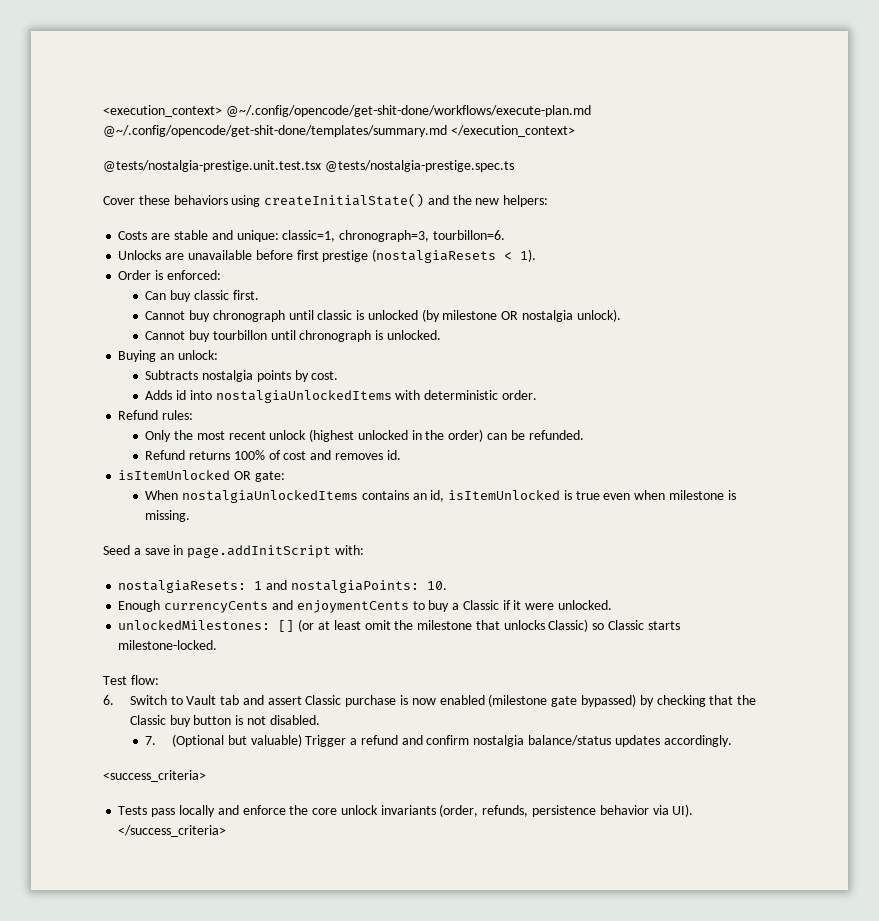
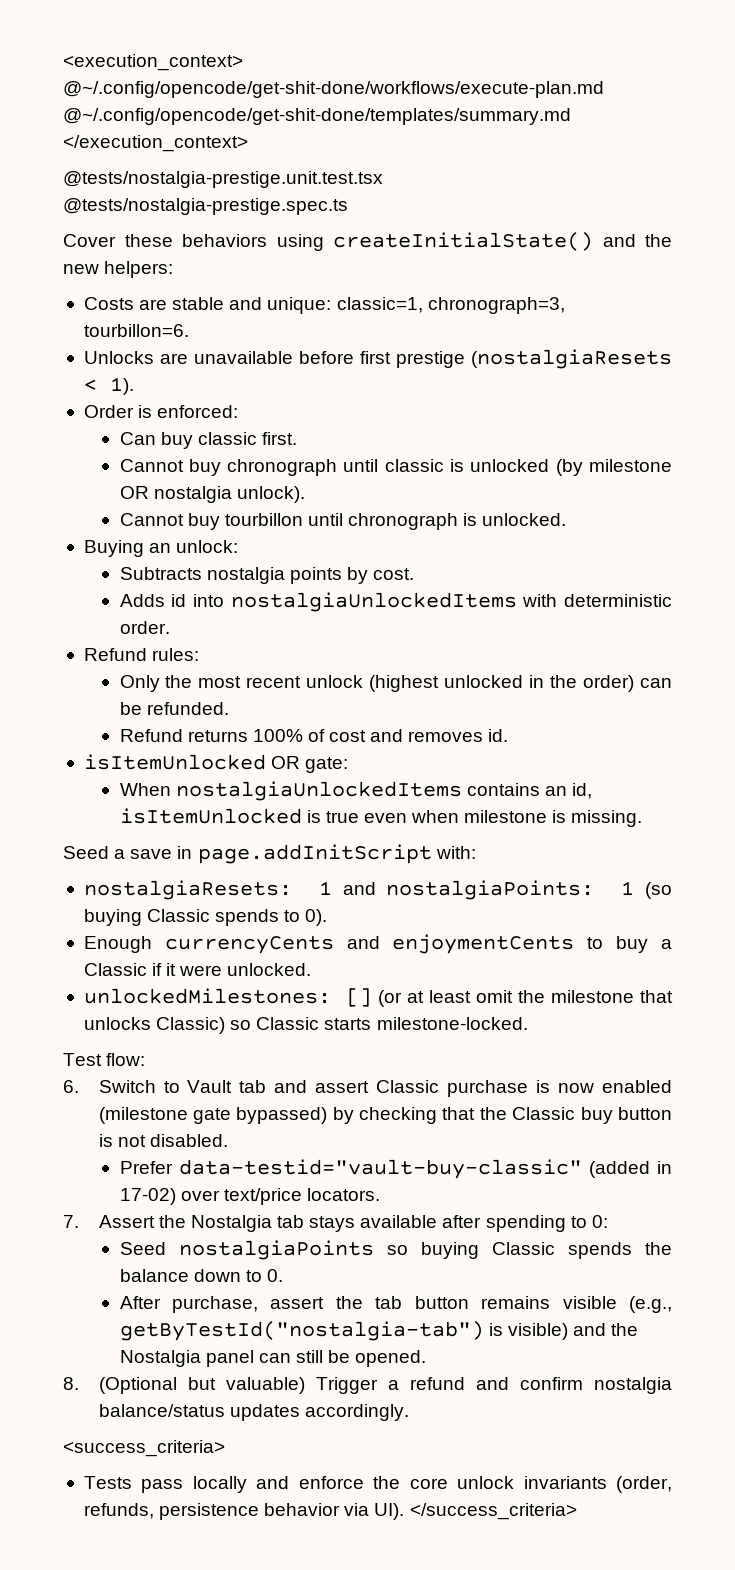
[426,581,447,590] 10. -> [621,881,673,899] [83,909,328,926] 1 (so buying Classic spends to 0).
[145,736,157,745] 7. -> [119,1159,672,1179] [119,1188,380,1205] [63,1215,608,1232] [119,1240,672,1260] [119,1269,283,1282] [119,1296,672,1313] [119,1321,639,1341] [119,1350,427,1367] [63,1377,79,1390] Prefer data-testid="vault-buy-classic" (added in 17-02) over text/price locators. // 7. Assert the Nostalgia tab stays available after spending to 0: // Seed nostalgiaPoints so buying Classic spends the balance down to 0. // After purchase, assert the tab button remains visible (e.g., getByTestId("nostalgia-tab") is visible) and the Nostalgia panel can still be opened. // 8.

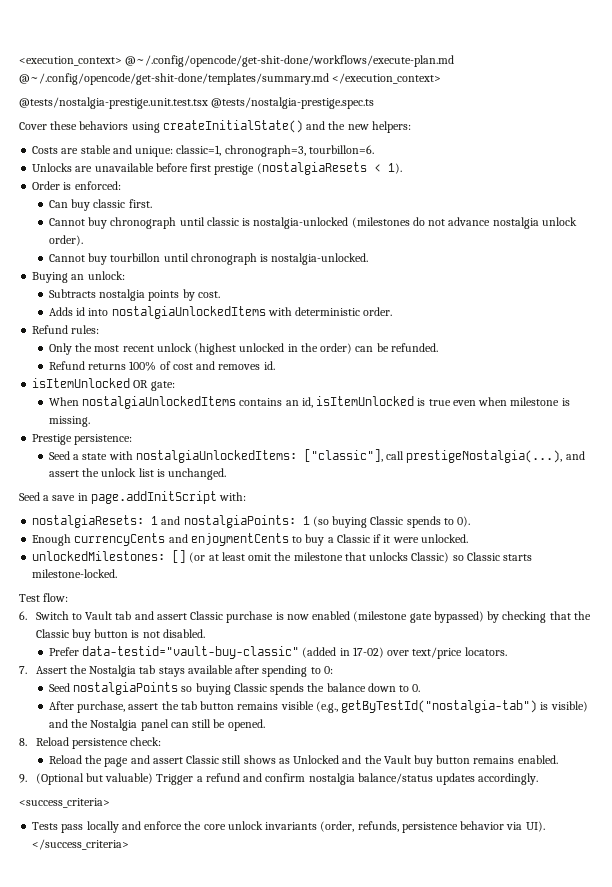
[470,459,672,476] [119,486,305,503] unlocked (by milestone OR nostalgia unlock). -> [253,217,577,229] [48,235,83,246] nostalgia-unlocked (milestones do not advance nostalgia unlock order).
[482,513,567,526] unlocked. -> [271,253,369,265] nostalgia-unlocked.
(643, 818) none -> [32,434,133,445] [48,449,585,463] [48,468,227,480] // Prestige persistence: // Seed a state with nostalgiaUnlockedItems: ["classic"], call prestigeNostalgia(...), and assert the unlock list is unchanged.
(79, 1383) none -> [35,737,162,749] [48,755,558,767] [19,774,27,783] Reload persistence check: // Reload the page and assert Classic still shows as Unlocked and the Vault buy button remains enabled. // 9.

